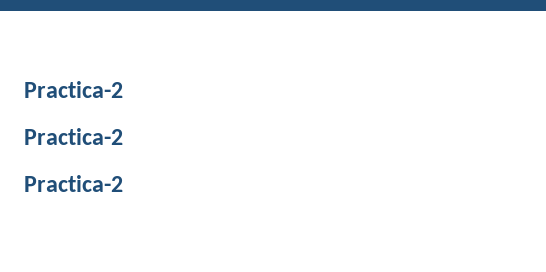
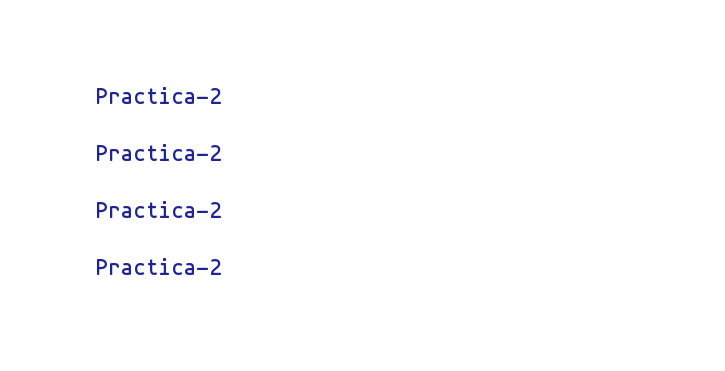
[24,81,123,98] [24,128,123,145] [24,175,123,192] Practica-2 // Practica-2 // Practica-2 -> [95,87,221,104] [95,144,221,161] [95,201,221,218] [95,258,221,275] Practica-2 // Practica-2 // Practica-2 // Practica-2

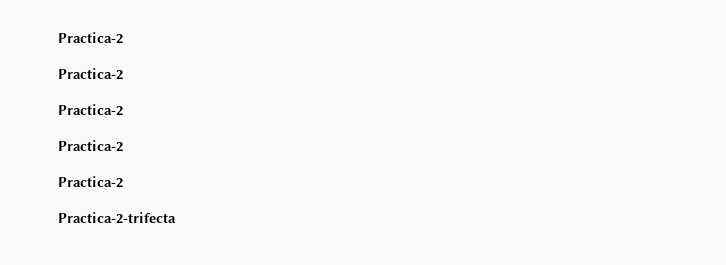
[95,87,221,104] [95,144,221,161] [95,201,221,218] [95,258,221,275] Practica-2 // Practica-2 // Practica-2 // Practica-2 -> [58,32,123,44] [58,68,123,80] [58,104,123,116] [58,140,123,152] [58,176,123,188] [58,212,176,224] Practica-2 // Practica-2 // Practica-2 // Practica-2 // Practica-2 // Practica-2-trifecta

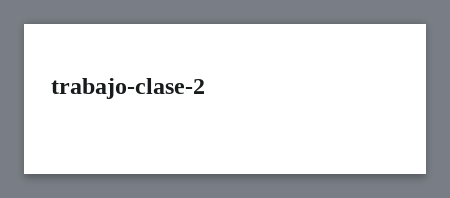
[58,32,123,44] [58,68,123,80] [58,104,123,116] [58,140,123,152] [58,176,123,188] [58,212,176,224] Practica-2 // Practica-2 // Practica-2 // Practica-2 // Practica-2 // Practica-2-trifecta -> [51,78,205,99] trabajo-clase-2

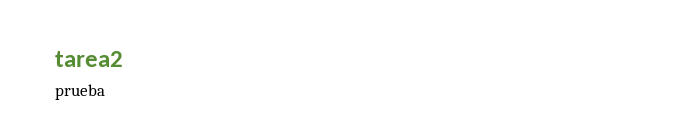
[51,78,205,99] trabajo-clase-2 -> [55,51,123,67] [55,84,105,100] tarea2 // prueba

